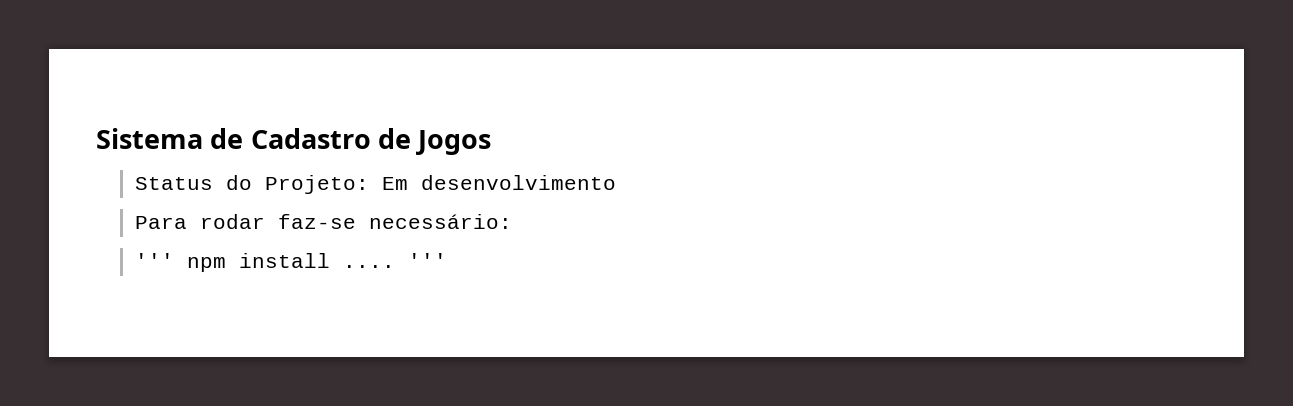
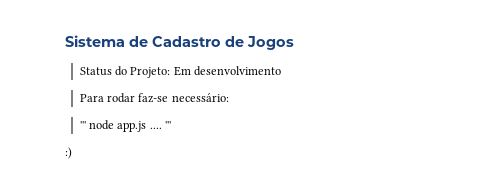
[186,253,330,272] npm install -> [88,120,147,132] node app.js
(447, 260) none -> [65,147,72,159] // :)

